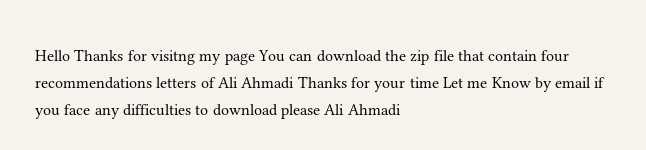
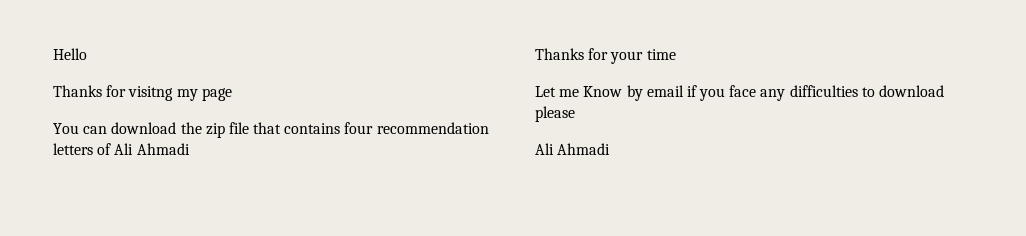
(70, 55) none -> (87, 54) //
(255, 59) none -> (232, 94) //
[488,50,570,62] [35,77,152,89] contain four recommendations -> [284,122,489,134] contains four recommendation
(295, 83) none -> (190, 149) //
(439, 82) none -> (676, 54) //
(320, 111) none -> (575, 114) //

